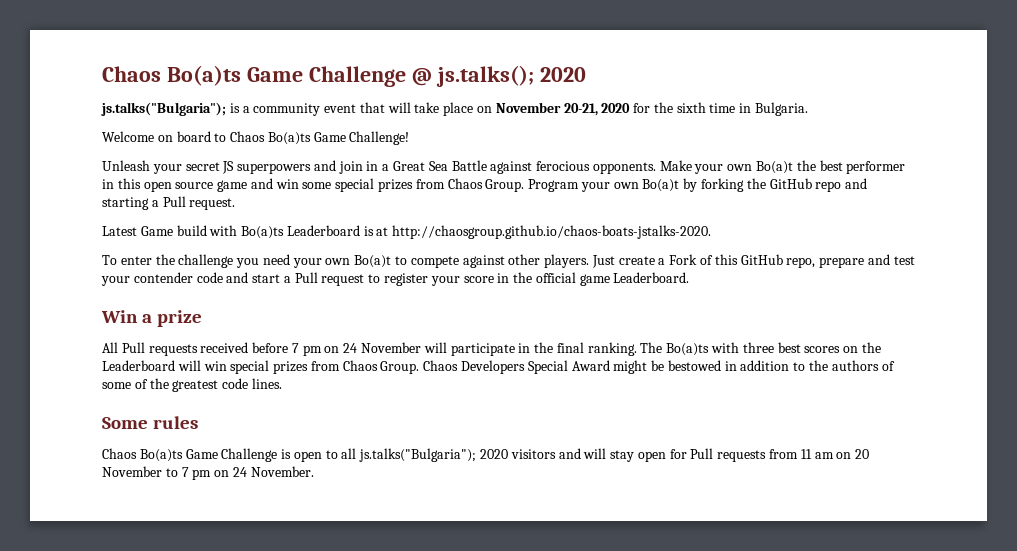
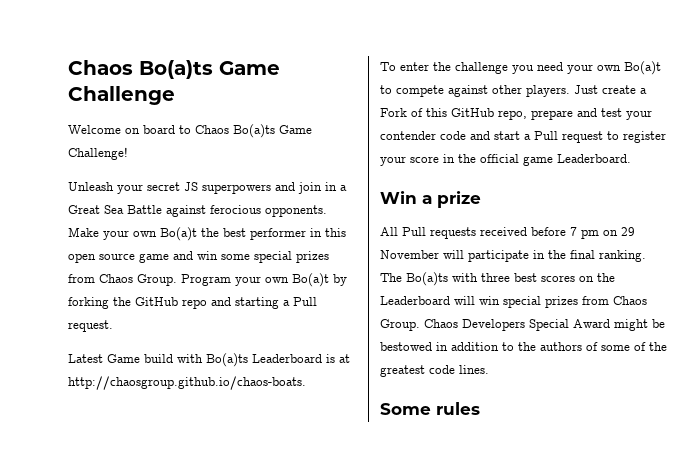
[102,65,586,87] [101,102,809,116] Chaos Bo(a)ts Game Challenge @ js.talks(); 2020 // js.talks("Bulgaria"); is a community event that will take place on November 20-21, 2020 for the sixth time in Bulgaria. -> [68,60,280,79] [68,86,175,105] Chaos Bo(a)ts Game Challenge
[392,225,712,239] http://chaosgroup.github.io/chaos-boats-jstalks-2020. -> [68,376,306,390] http://chaosgroup.github.io/chaos-boats.
[343,343,358,353] 24 -> [621,227,635,236] 29
[102,448,870,462] [102,466,314,480] // Chaos Bo(a)ts Game Challenge is open to all js.talks("Bulgaria"); 2020 visitors and will stay open for Pull requests from 11 am on 20 November to 7 pm on 24 November. -> (480, 408) none

